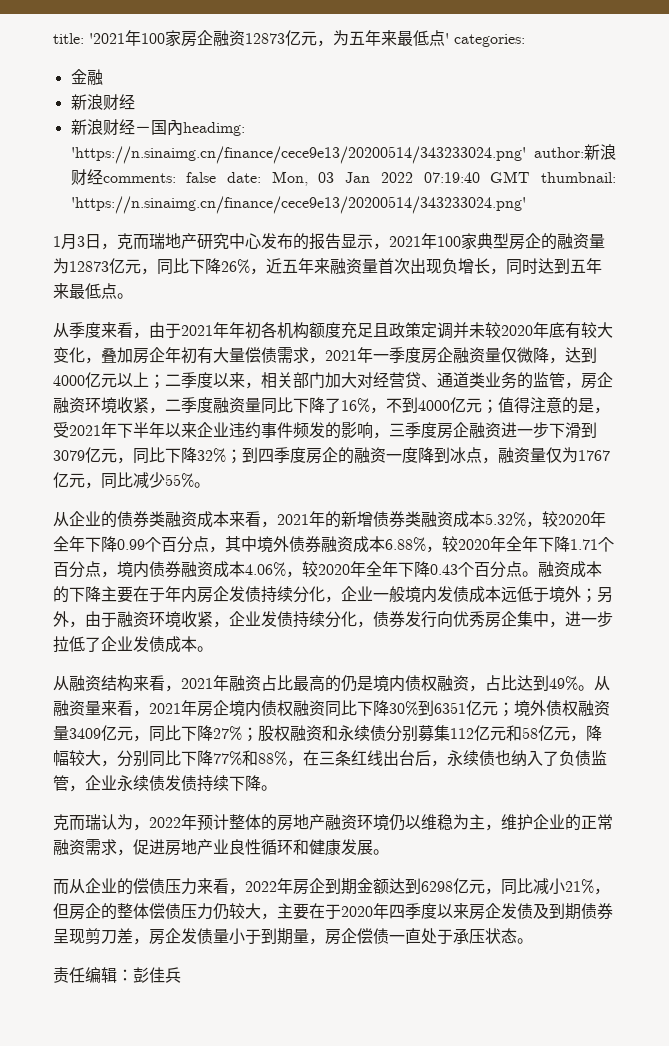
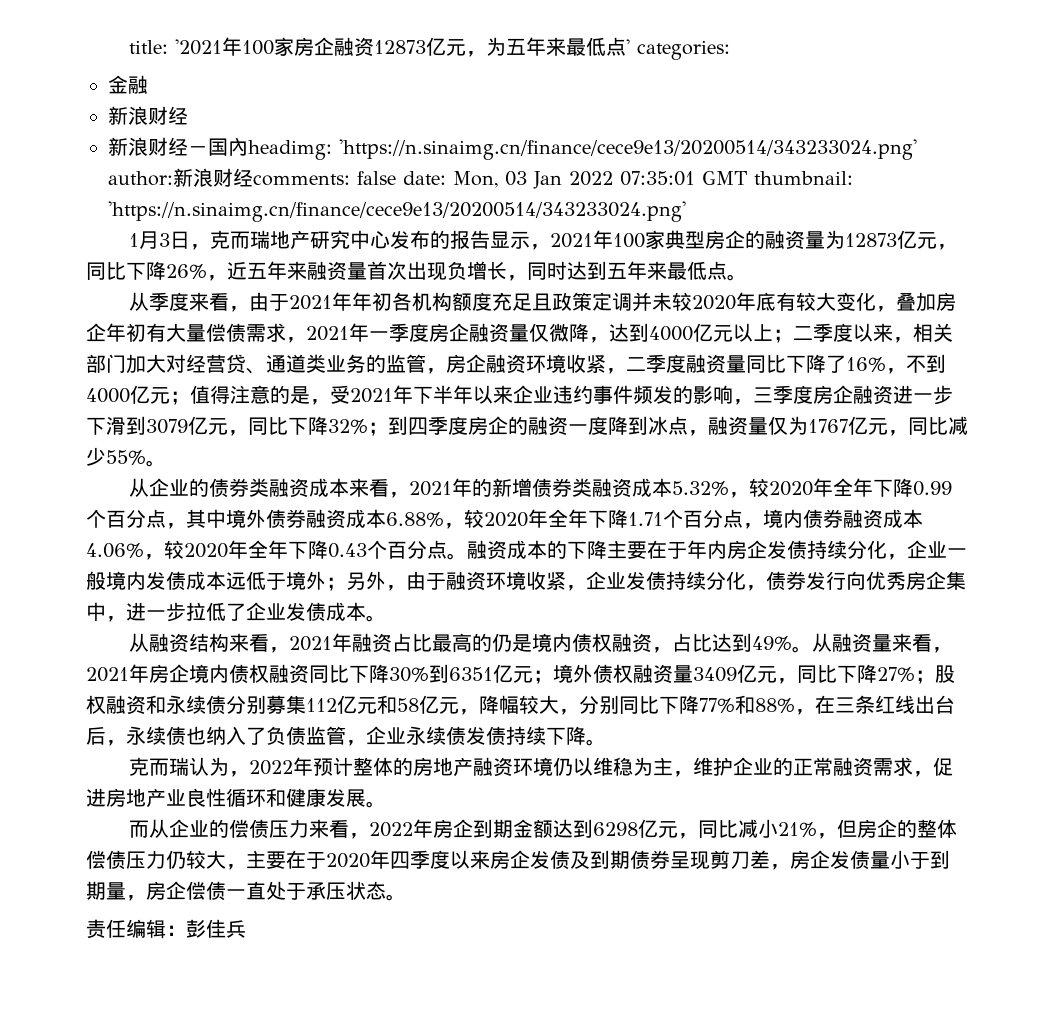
[423,172,480,183] 07:19:40 -> [620,171,695,186] 07:35:01

